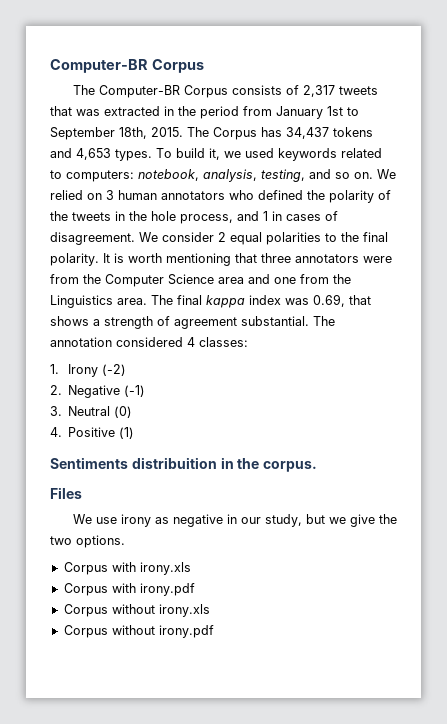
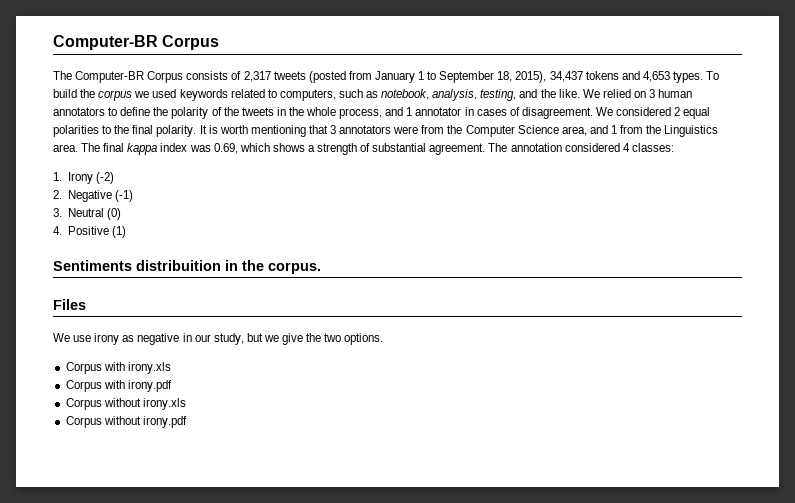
[50,106,239,119] that was extracted in the period -> [308,71,346,83] (posted
[327,106,343,116] 1st -> [418,71,425,80] 1
[119,127,282,140] 18th, 2015. The Corpus has -> [497,71,547,83] 18, 2015),
[209,148,220,160] it, -> [80,89,133,101] the corpus
[66,170,134,182] computers: -> [279,89,379,101] computers, such as
[335,172,373,179] so on. -> [540,89,580,98] the like.
[229,190,303,200] who defined -> [108,107,151,116] to define
[151,211,176,221] hole -> [306,107,337,116] whole
(268, 216) none -> [415,107,462,116] annotator
[162,232,214,242] consider -> [616,107,672,116] considered
[261,253,291,263] three -> [330,125,337,134] 3
[218,274,296,284] area and one -> [561,125,617,136] area, and 1
[349,295,371,305] that -> [239,143,270,152] which
[174,316,309,329] agreement substantial. -> [372,143,486,155] substantial agreement.

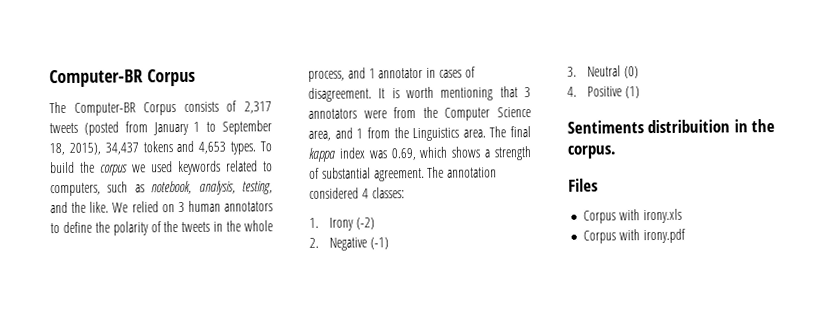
[595,107,711,119] [53,125,197,137] We considered 2 equal polarities to the final polarity. -> (372, 94) none
[53,333,384,345] // We use irony as negative in our study, but we give the two options. -> (598, 185) none
[65,398,186,410] [65,416,187,428] // Corpus without irony.xls // Corpus without irony.pdf -> (686, 236) none

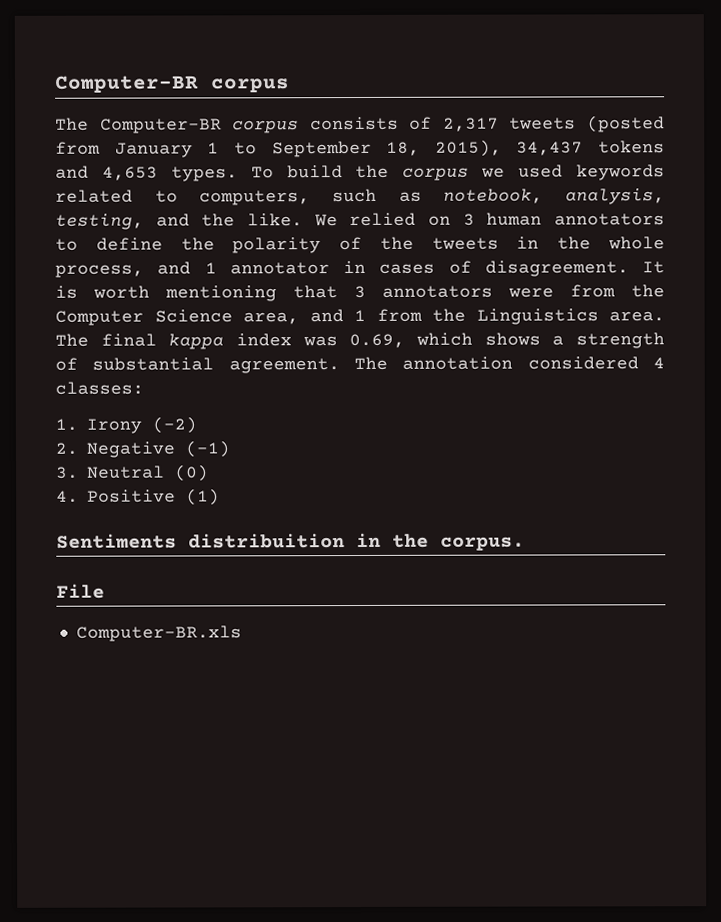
[49,68,196,88] Computer-BR Corpus -> [54,75,290,93] Computer-BR corpus
[143,102,177,116] Corpus -> [232,120,300,134] corpus
[568,178,598,192] [583,208,682,224] [583,228,686,244] Files // Corpus with irony.xls // Corpus with irony.pdf -> [56,583,105,599] [75,625,242,642] File // Computer-BR.xls

